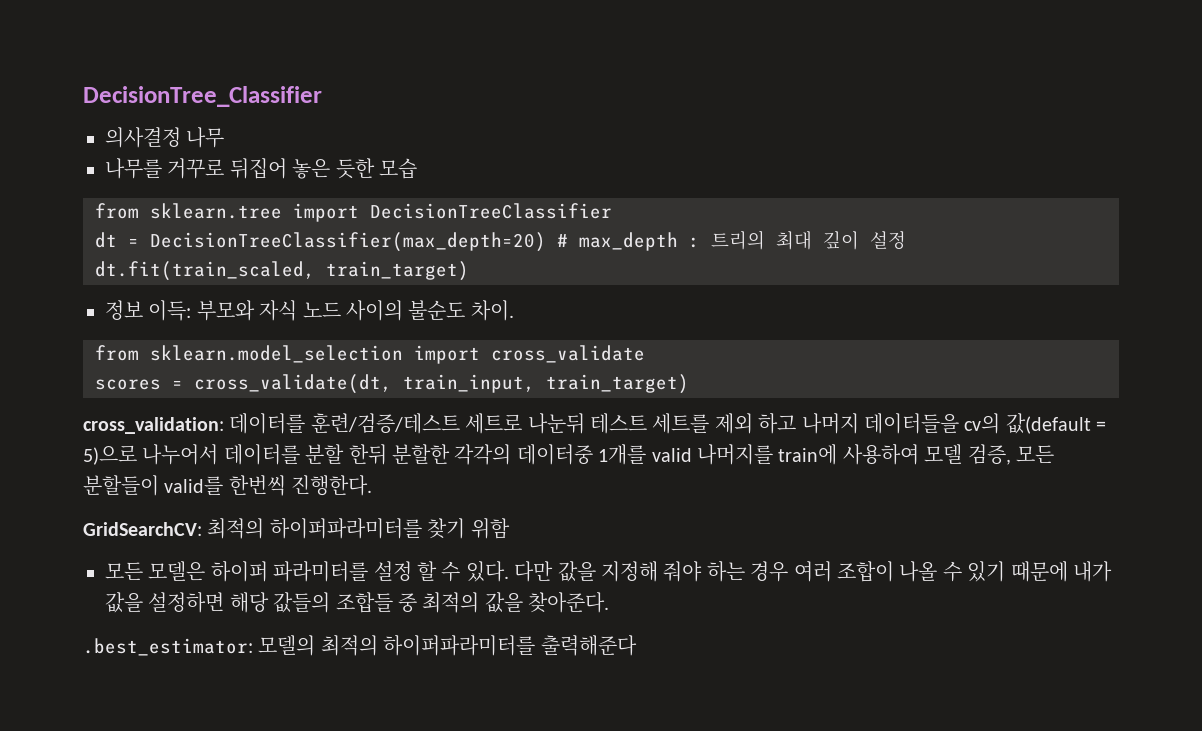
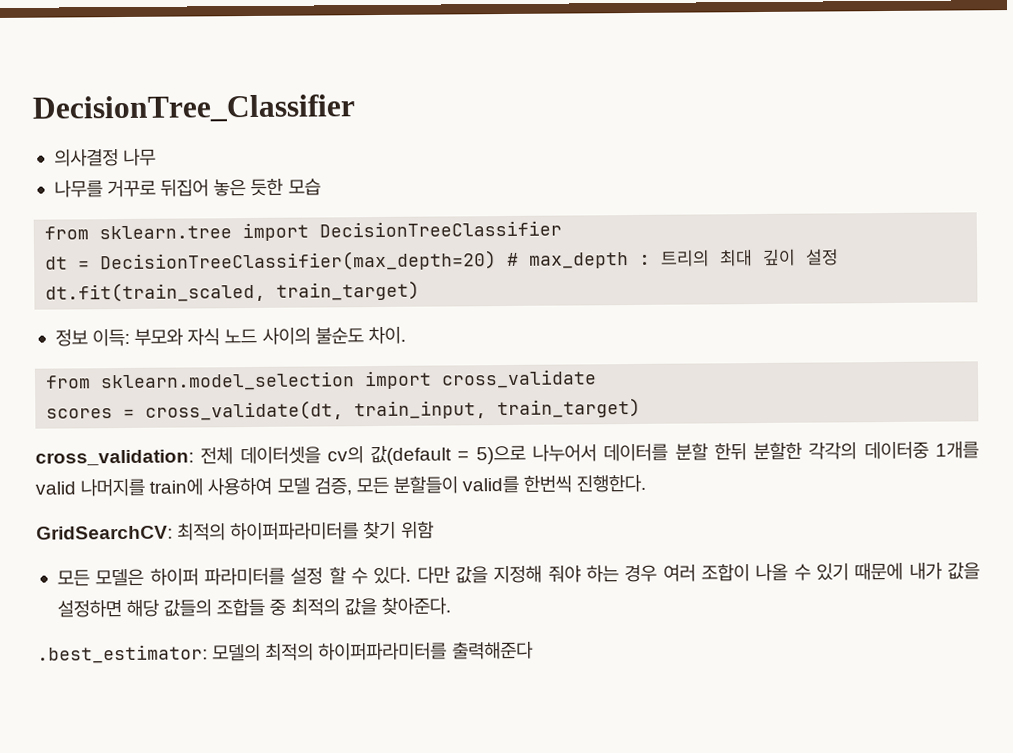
[229,413,959,434] 데이터를 훈련/검증/테스트 세트로 나눈뒤 테스트 세트를 제외 하고 나머지 데이터들을 -> [200,446,321,465] 전체 데이터셋을

